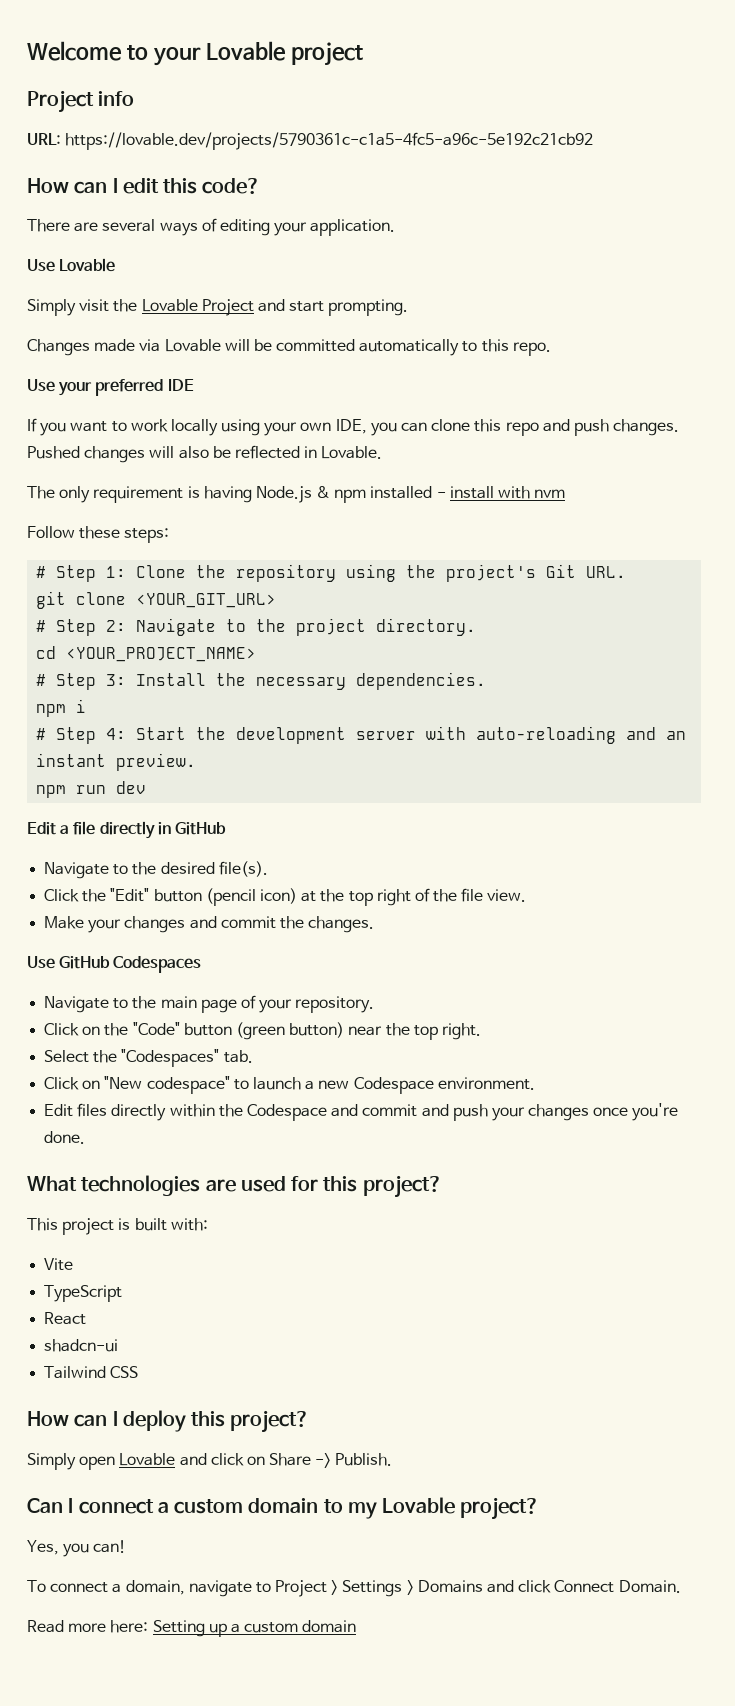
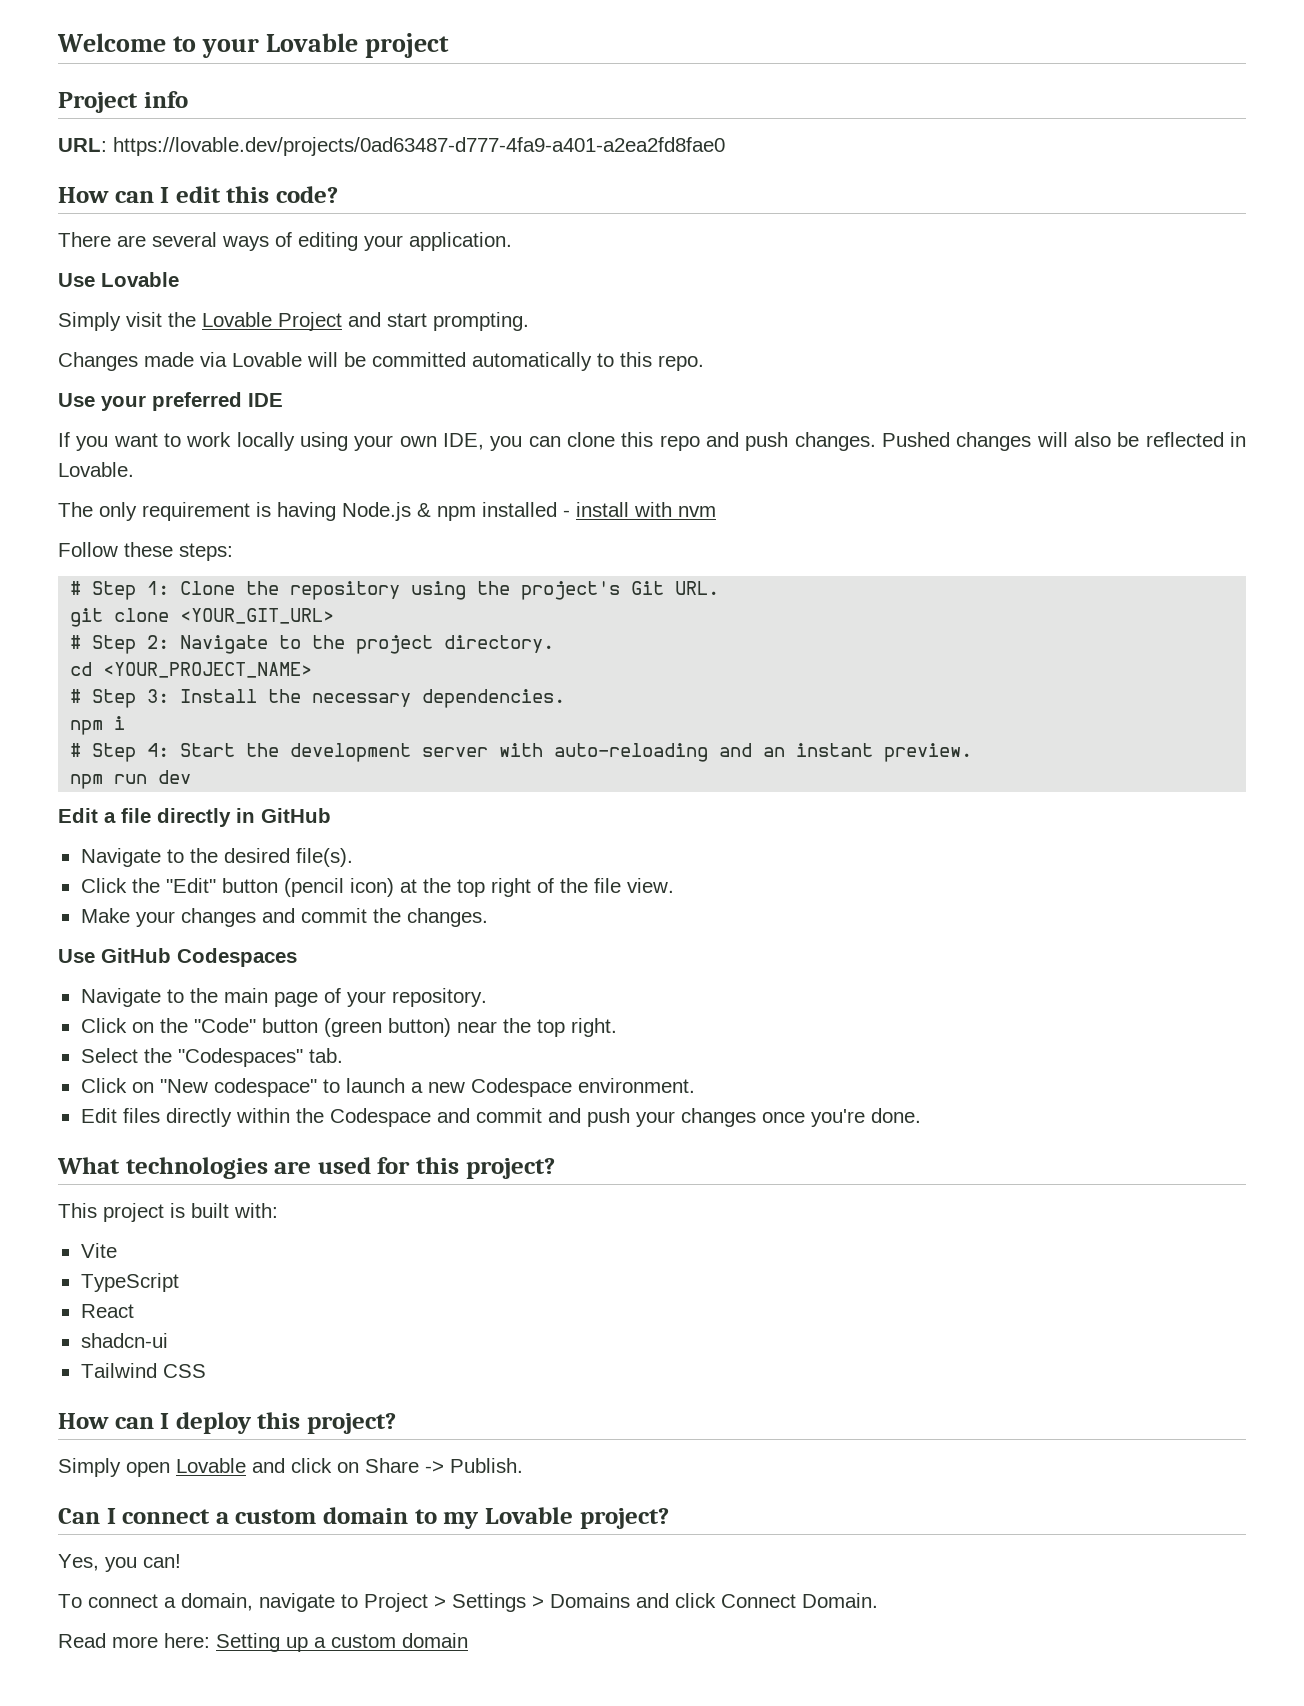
[65,132,594,150] https://lovable.dev/projects/5790361c-c1a5-4fc5-a96c-5e192c21cb92 -> [113,137,725,156] https://lovable.dev/projects/0ad63487-d777-4fa9-a401-a2ea2fd8fae0

